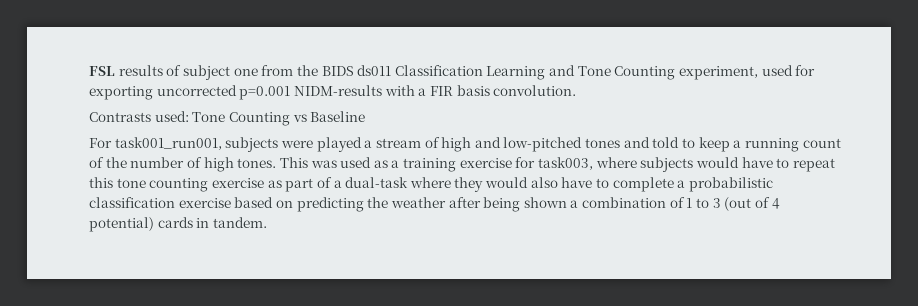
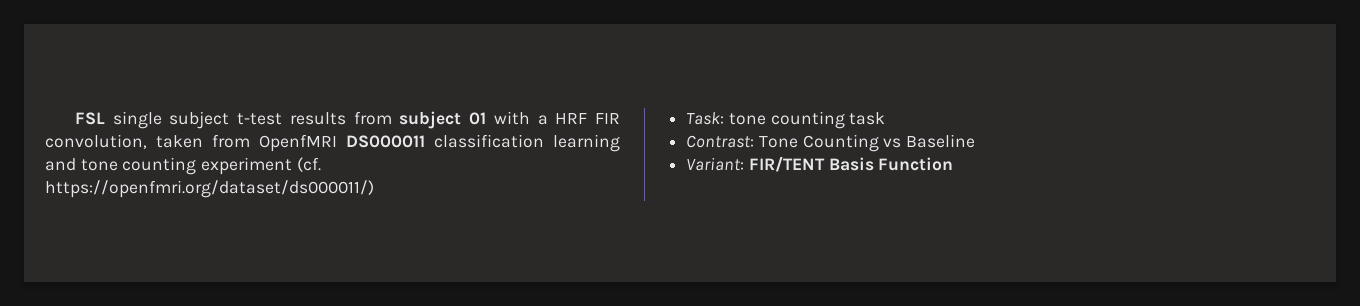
[118,65,816,80] [89,85,577,100] [89,111,366,126] [89,137,841,152] [89,157,835,172] [89,177,773,192] [89,197,780,212] [89,217,267,232] results of subject one from the BIDS ds011 Classification Learning and Tone Counting experiment, used for exporting uncorrected p=0.001 NIDM-results with a FIR basis convolution. // Contrasts used: Tone Counting vs Baseline // For task001_run001, subjects were played a stream of high and low-pitched tones and told to keep a running count of the number of high tones. This was used as a training exercise for task003, where subjects would have to repeat this tone counting exercise as part of a dual-task where they would also have to complete a probabilistic classification exercise based on predicting the weather after being shown a combination of 1 to 3 (out of 4 potential) cards in tandem. -> [112,111,620,129] [45,134,620,152] [45,157,321,175] [45,180,374,198] [686,111,886,129] [686,134,976,152] [686,156,954,172] single subject t-test results from subject 01 with a HRF FIR convolution, taken from OpenfMRI DS000011 classification learning and tone counting experiment (cf. https://openfmri.org/dataset/ds000011/) // Task: tone counting task // Contrast: Tone Counting vs Baseline // Variant: FIR/TENT Basis Function

